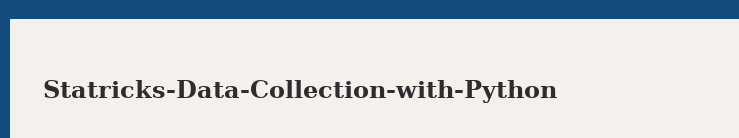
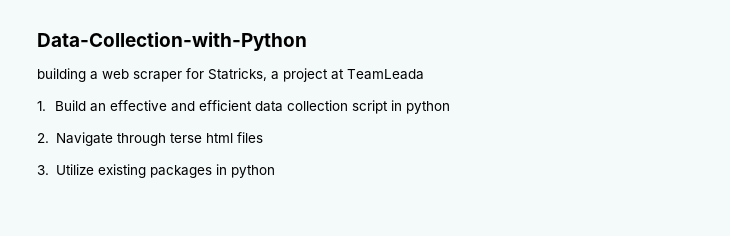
[43,80,557,103] Statricks-Data-Collection-with-Python -> [37,32,307,51] [37,68,424,82] [37,100,450,114] [37,132,263,146] [37,164,275,178] Data-Collection-with-Python // building a web scraper for Statricks, a project at TeamLeada // 1. Build an effective and efficient data collection script in python // 2. Navigate through terse html files // 3. Utilize existing packages in python

